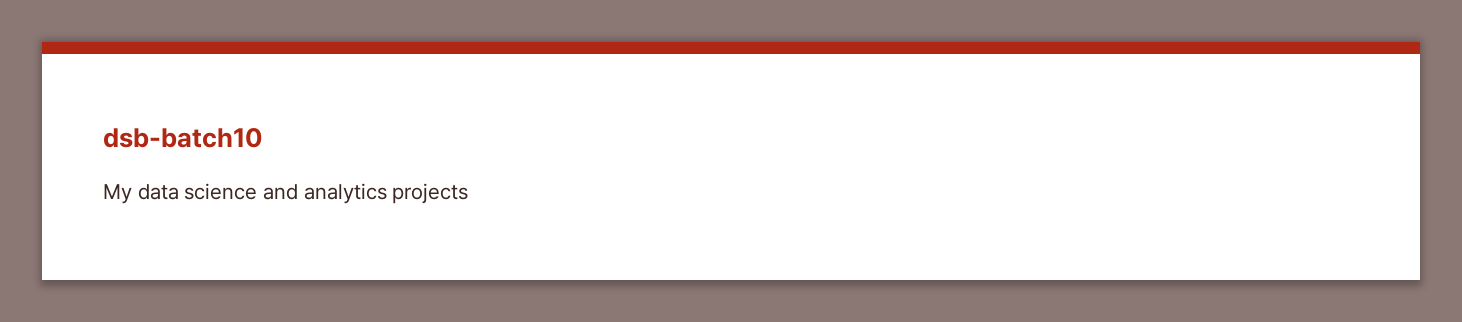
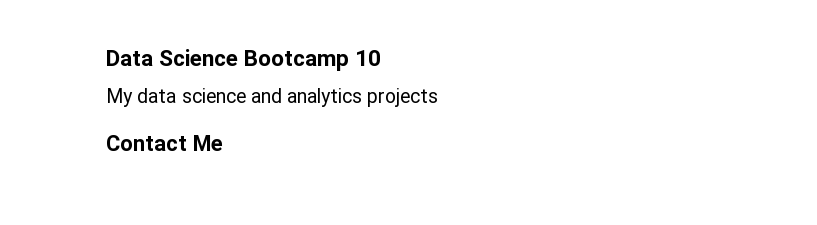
[103,128,263,148] dsb-batch10 -> [106,49,382,71] Data Science Bootcamp 10
(469, 193) none -> [106,135,223,151] // Contact Me

